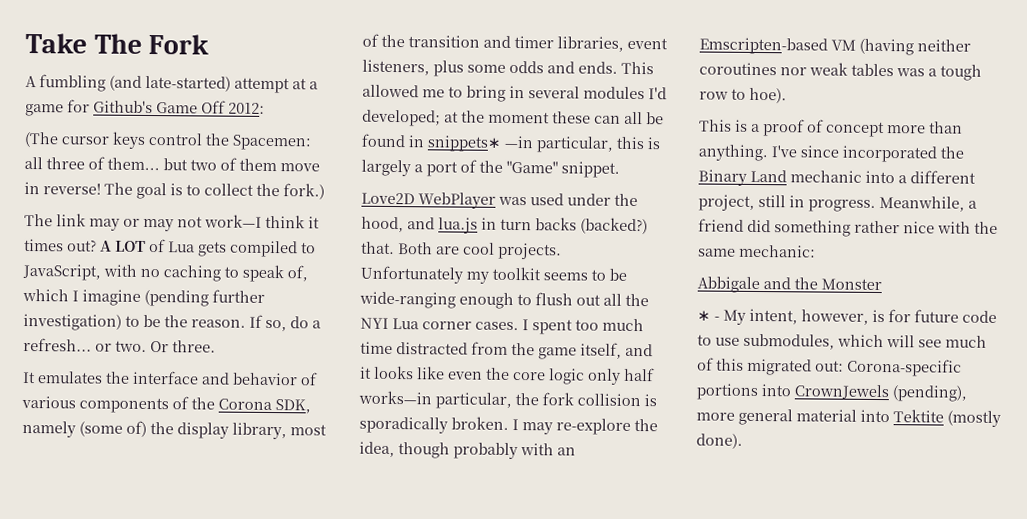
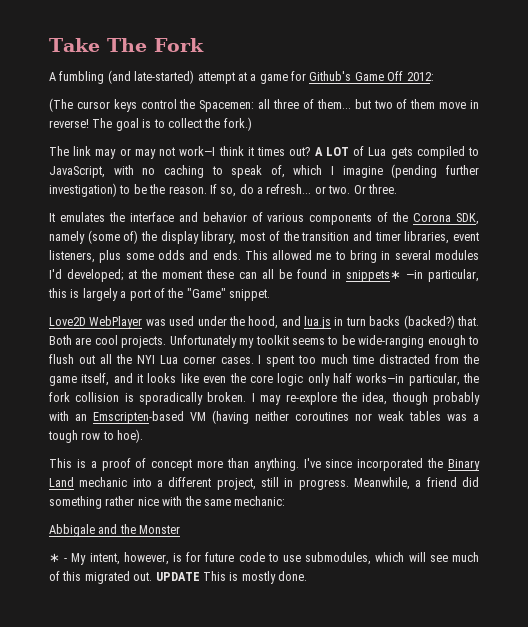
[815,358,962,377] [696,383,967,402] [696,408,1001,428] [696,433,743,449] out: Corona-specific portions into CrownJewels (pending), more general material into Tektite (mostly done). -> [133,571,307,584] out. UPDATE This is mostly done.

